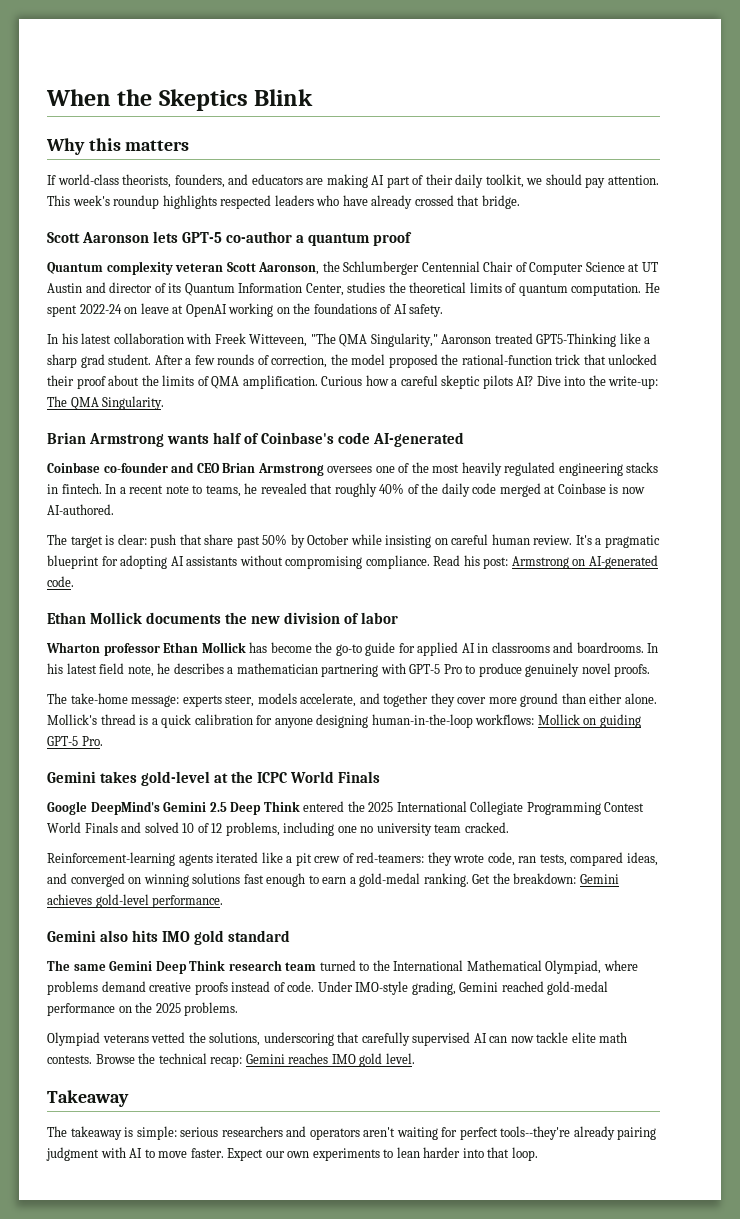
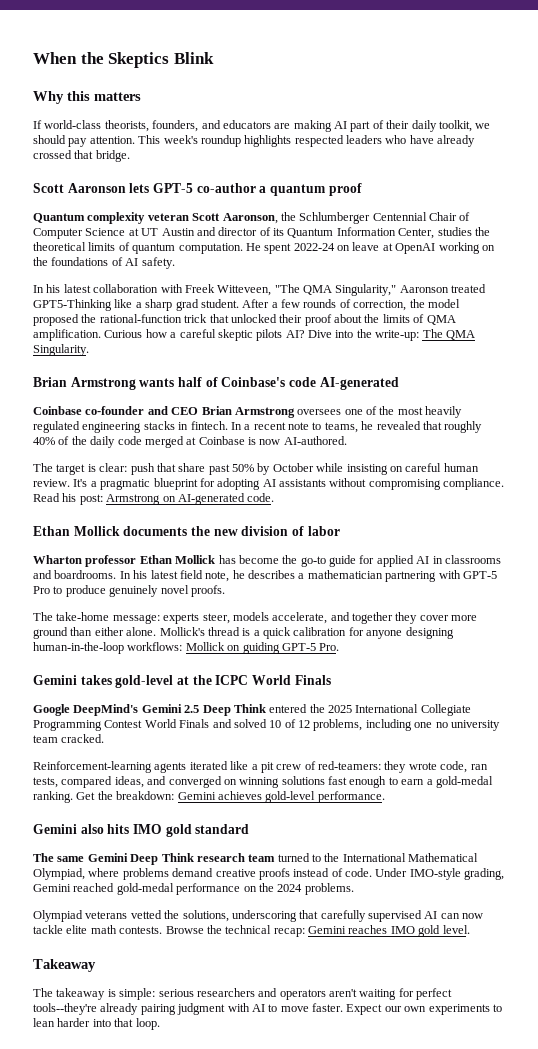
[155,1003,181,1013] 2025 -> [277,884,303,892] 2024

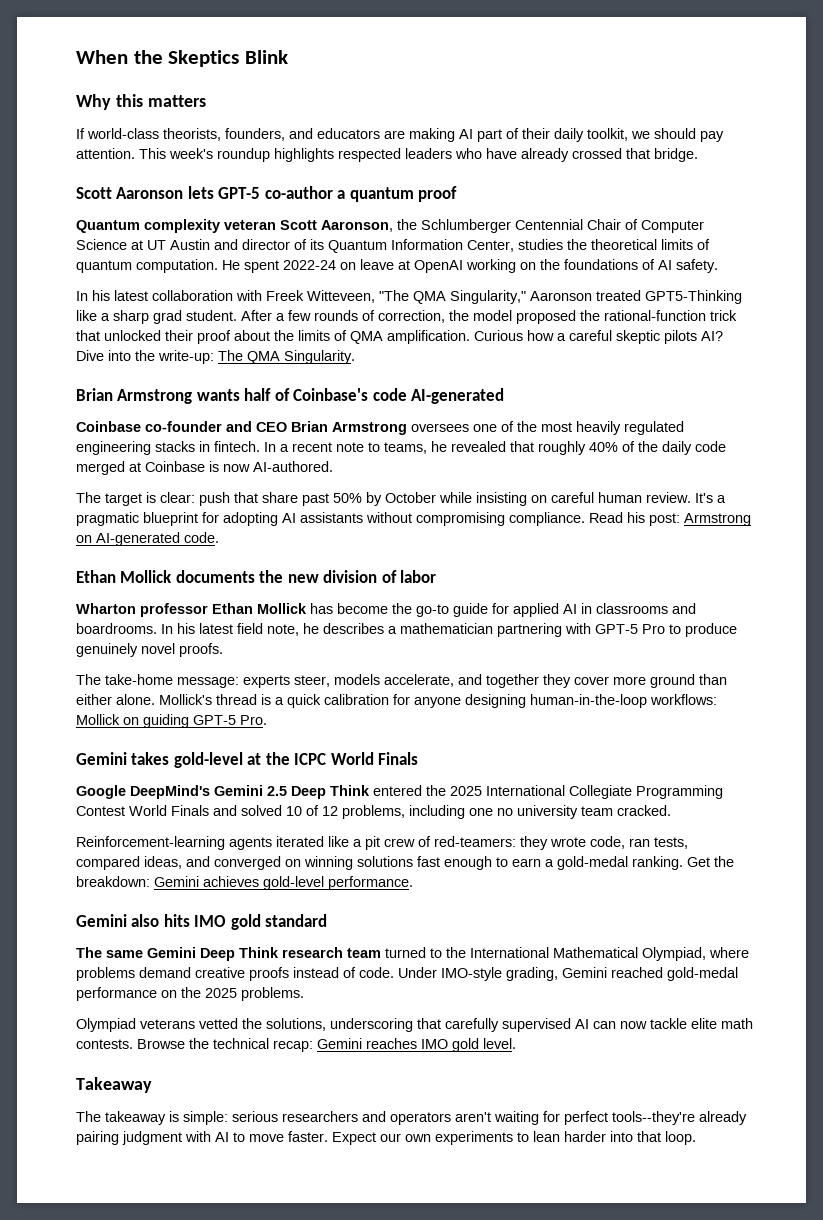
[277,884,303,892] 2024 -> [205,988,237,998] 2025

